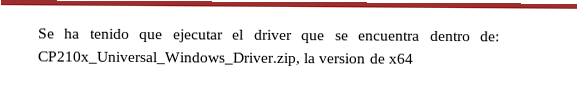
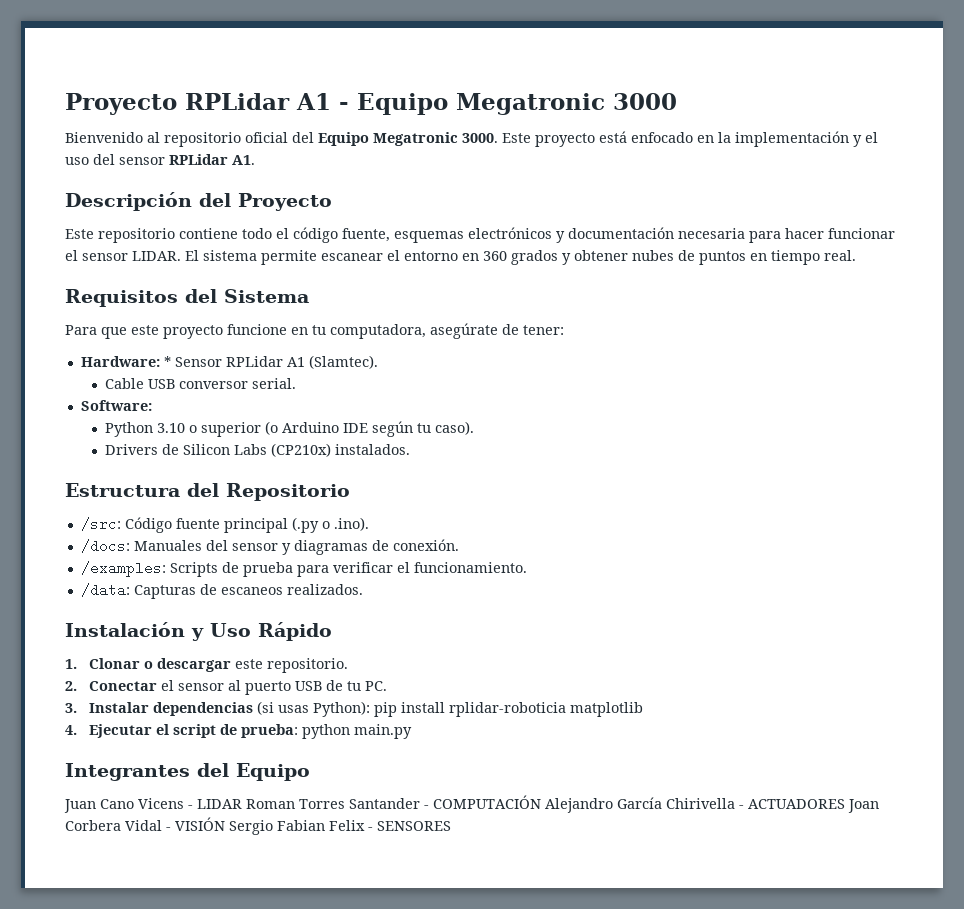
[38,28,500,44] [37,51,413,67] Se ha tenido que ejecutar el driver que se encuentra dentro de: CP210x_Universal_Windows_Driver.zip, la version de x64 -> [65,93,677,115] [65,131,878,147] [65,154,255,165] [65,192,332,211] [65,227,895,243] [65,250,856,265] [65,289,309,307] [65,323,564,339] [80,355,378,369] [104,378,296,389] [80,400,152,411] [104,421,474,437] [104,443,410,457] [65,483,350,501] [80,517,369,533] [80,539,459,555] [80,561,527,577] [80,583,363,599] [65,622,332,641] [65,658,348,673] [65,680,387,695] [65,701,643,717] [65,724,412,739] [65,763,310,781] [64,795,879,813] [65,817,451,835] Proyecto RPLidar A1 - Equipo Megatronic 3000 // Bienvenido al repositorio oficial del Equipo Megatronic 3000. Este proyecto está enfocado en la implementación y el uso del sensor RPLidar A1. // Descripción del Proyecto // Este repositorio contiene todo el código fuente, esquemas electrónicos y documentación necesaria para hacer funcionar el sensor LIDAR. El sistema permite escanear el entorno en 360 grados y obtener nubes de puntos en tiempo real. // Requisitos del Sistema // Para que este proyecto funcione en tu computadora, asegúrate de tener: // Hardware: * Sensor RPLidar A1 (Slamtec). // Cable USB conversor serial. // Software: // Python 3.10 o superior (o Arduino IDE según tu caso). // Drivers de Silicon Labs (CP210x) instalados. // Estructura del Repositorio // /src: Código fuente principal (.py o .ino). // /docs: Manuales del sensor y diagramas de conexión. // /examples: Scripts de prueba para verificar el funcionamiento. // /data: Capturas de escaneos realizados. // Instalación y Uso Rápido // 1. Clonar o descargar este repositorio. // 2. Conectar el sensor al puerto USB de tu PC. // 3. Instalar dependencias (si usas Python): pip install rplidar-roboticia matplotlib // 4. Ejecutar el script de prueba: python main.py // Integrantes del Equipo // Juan Cano Vicens - LIDAR Roman Torres Santander - COMPUTACIÓN Alejandro García Chirivella - ACTUADORES Joan Corbera Vidal - VISIÓN Sergio Fabian Felix - SENSORES

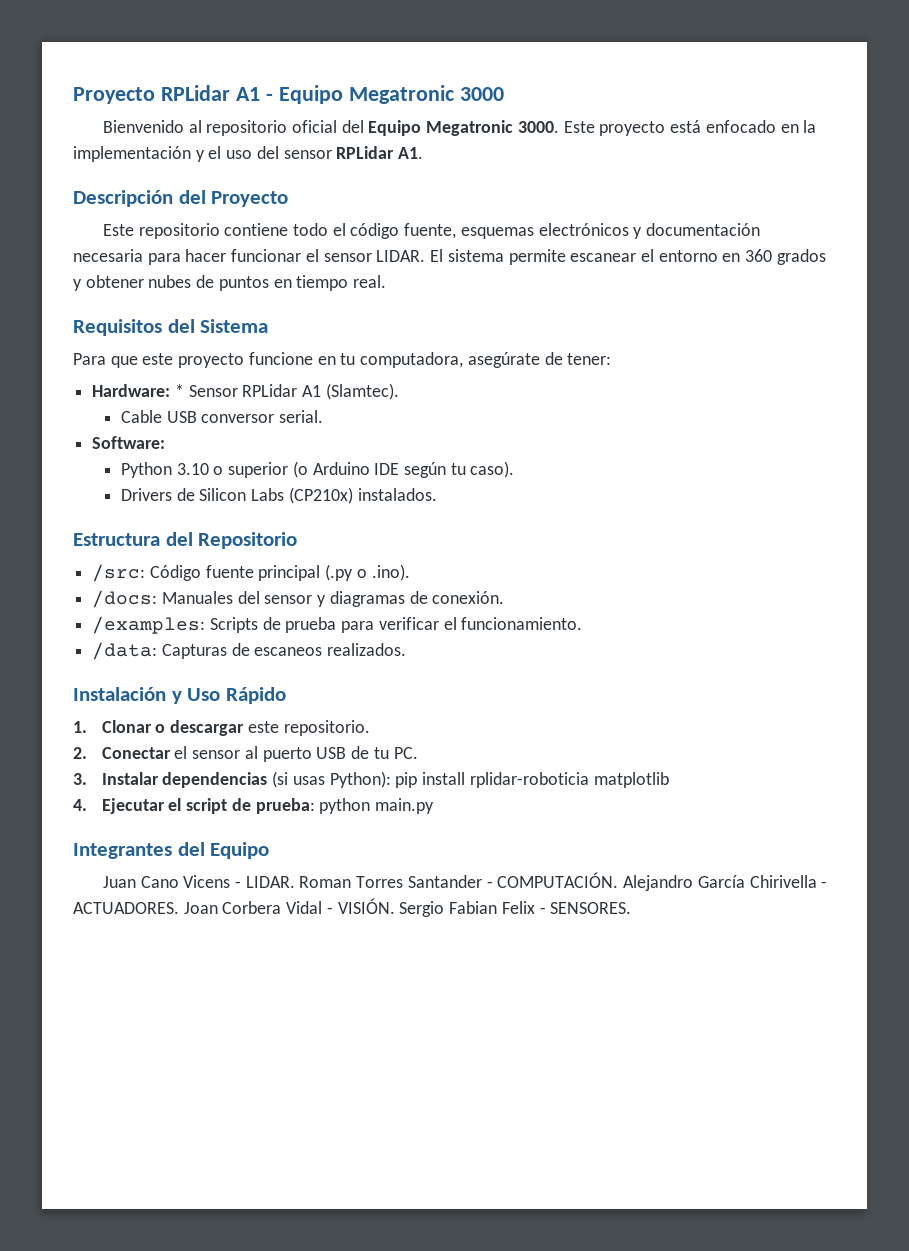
[197,799,242,809] LIDAR -> [245,876,295,888] LIDAR.
[433,795,541,809] COMPUTACIÓN -> [497,872,619,888] COMPUTACIÓN.
[748,799,845,809] ACTUADORES -> [73,902,179,914] ACTUADORES.
[175,817,225,831] VISIÓN -> [337,898,395,914] VISIÓN.
[377,821,451,831] SENSORES -> [550,902,632,914] SENSORES.

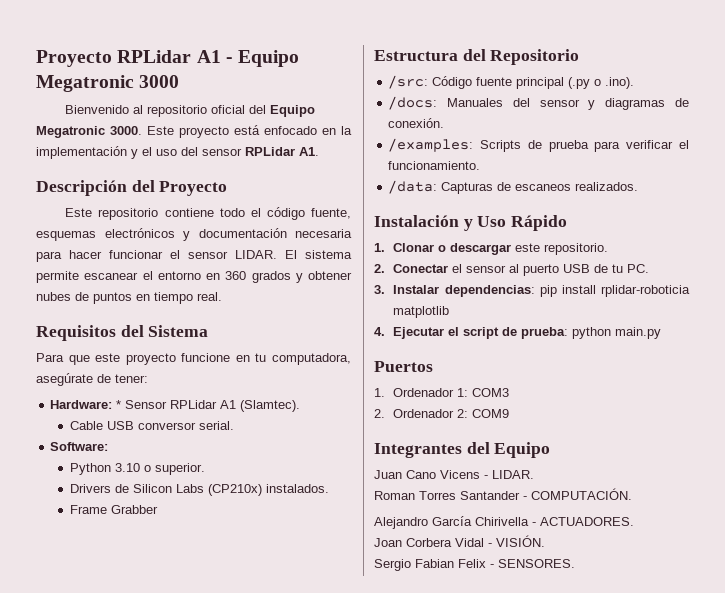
[228,461,515,478] superior (o Arduino IDE según tu caso). -> [154,463,205,475] superior.
(437, 494) none -> [69,505,158,514] // Frame Grabber
[162,771,391,788] dependencias (si usas Python): -> [444,285,535,297] dependencias:
(435, 806) none -> [374,361,433,372] [374,388,510,397] [374,409,510,418] // Puertos // 1. Ordenador 1: COM3 // 2. Ordenador 2: COM9
(295, 882) none -> (534, 474) //
(619, 880) none -> (632, 494) //
(179, 908) none -> (634, 521) //
(395, 906) none -> (545, 541) //

